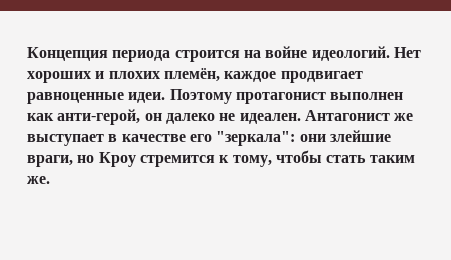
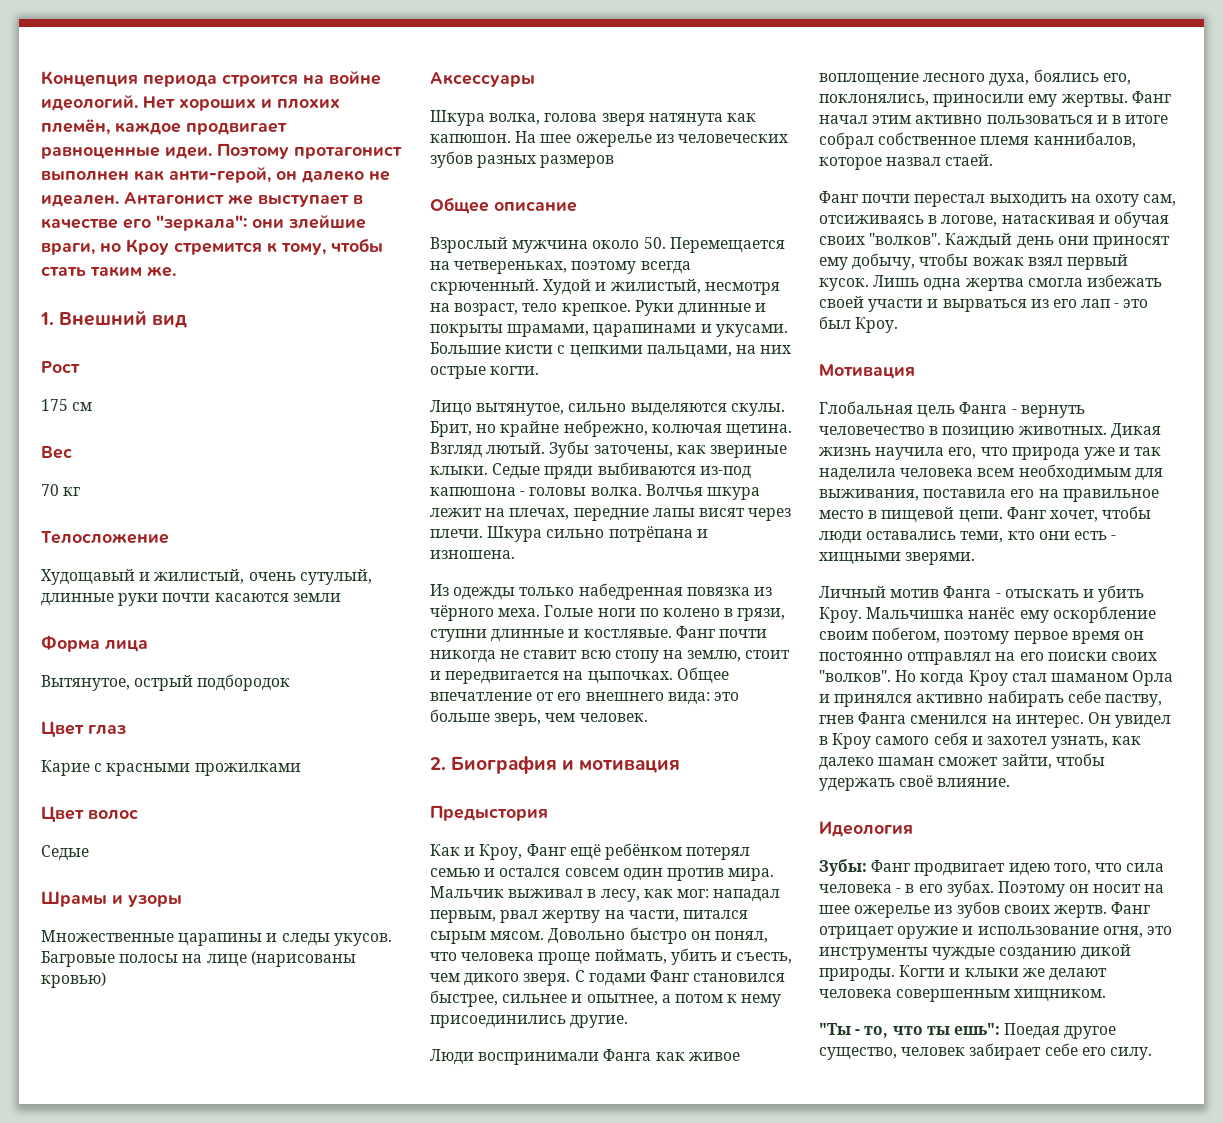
(50, 180) none -> [40,310,188,328] [41,361,80,373] [41,399,93,411] [41,446,72,459] [41,484,81,496] [41,531,169,544] [41,569,372,585] [41,593,341,606] [41,635,148,652] [41,674,291,691] [41,721,126,737] [41,760,301,776] [41,806,138,822] [41,845,89,861] [41,891,182,907] [41,930,392,946] [41,951,356,967] [41,972,106,988] [430,72,535,87] [430,110,756,126] [430,131,788,147] [430,151,615,168] [430,197,577,214] [430,237,785,253] [430,261,691,274] [430,279,780,295] [430,300,767,316] [430,324,788,337] [430,342,792,358] [430,366,540,379] [430,400,785,416] [430,420,792,437] [430,441,787,458] [430,462,751,479] [430,484,760,500] [430,508,792,521] [430,526,708,542] [430,550,515,559] [430,583,772,600] [430,605,786,621] [430,626,767,642] [430,650,791,663] [430,667,729,684] [430,692,739,705] [430,709,648,726] [430,755,681,774] [430,805,548,821] [430,843,751,860] [430,868,775,881] [430,886,781,902] [430,910,748,923] [430,927,768,944] [430,948,793,965] [430,970,786,986] [430,990,782,1007] [430,1015,629,1028] [430,1049,740,1065] [819,69,1131,86] [819,91,1171,107] [819,115,1169,124] [819,132,1136,149] [819,154,994,170] [819,191,1177,207] [819,211,1169,228] [819,233,1170,249] [819,253,1128,270] [819,274,1162,291] [819,296,1149,312] [819,316,899,333] [819,364,915,379] [819,401,1085,418] [819,423,1161,439] [819,447,1162,460] [819,464,1163,481] [819,489,1159,502] [819,506,1152,523] [819,531,1117,544] [819,552,976,565] [819,585,1145,602] [819,606,1156,623] [819,627,1144,644] [819,652,1157,665] [819,670,1174,686] [819,690,1162,707] [819,712,1172,728] [819,732,1142,749] [819,753,1105,770] [819,775,1011,791] [819,821,913,837] [819,859,1165,876] [819,880,1165,897] [819,901,1151,918] [819,926,1172,939] [819,944,1131,960] [819,965,1107,981] [819,989,1107,1002] [819,1023,1117,1039] [819,1043,1152,1060] // 1. Внешний вид // Рост // 175 см // Вес // 70 кг // Телосложение // Худощавый и жилистый, очень сутулый, длинные руки почти касаются земли // Форма лица // Вытянутое, острый подбородок // Цвет глаз // Карие с красными прожилками // Цвет волос // Седые // Шрамы и узоры // Множественные царапины и следы укусов. Багровые полосы на лице (нарисованы кровью) // Аксессуары // Шкура волка, голова зверя натянута как капюшон. На шее ожерелье из человеческих зубов разных размеров // Общее описание // Взрослый мужчина около 50. Перемещается на четвереньках, поэтому всегда скрюченный. Худой и жилистый, несмотря на возраст, тело крепкое. Руки длинные и покрыты шрамами, царапинами и укусами. Большие кисти с цепкими пальцами, на них острые когти. // Лицо вытянутое, сильно выделяются скулы. Брит, но крайне небрежно, колючая щетина. Взгляд лютый. Зубы заточены, как звериные клыки. Седые пряди выбиваются из-под капюшона - головы волка. Волчья шкура лежит на плечах, передние лапы висят через плечи. Шкура сильно потрёпана и изношена. // Из одежды только набедренная повязка из чёрного меха. Голые ноги по колено в грязи, ступни длинные и костлявые. Фанг почти никогда не ставит всю стопу на землю, стоит и передвигается на цыпочках. Общее впечатление от его внешнего вида: это больше зверь, чем человек. // 2. Биография и мотивация // Предыстория // Как и Кроу, Фанг ещё ребёнком потерял семью и остался совсем один против мира. Мальчик выживал в лесу, как мог: нападал первым, рвал жертву на части, питался сырым мясом. Довольно быстро он понял, что человека проще поймать, убить и съесть, чем дикого зверя. С годами Фанг становился быстрее, сильнее и опытнее, а потом к нему присоединились другие. // Люди воспринимали Фанга как живое воплощение лесного духа, боялись его, поклонялись, приносили ему жертвы. Фанг начал этим активно пользоваться и в итоге собрал собственное племя каннибалов, которое назвал стаей. // Фанг почти перестал выходить на охоту сам, отсиживаясь в логове, натаскивая и обучая своих "волков". Каждый день они приносят ему добычу, чтобы вожак взял первый кусок. Лишь одна жертва смогла избежать своей участи и вырваться из его лап - это был Кроу. // Мотивация // Глобальная цель Фанга - вернуть человечество в позицию животных. Дикая жизнь научила его, что природа уже и так наделила человека всем необходимым для выживания, поставила его на правильное место в пищевой цепи. Фанг хочет, чтобы люди оставались теми, кто они есть - хищными зверями. // Личный мотив Фанга - отыскать и убить Кроу. Мальчишка нанёс ему оскорбление своим побегом, поэтому первое время он постоянно отправлял на его поиски своих "волков". Но когда Кроу стал шаманом Орла и принялся активно набирать себе паству, гнев Фанга сменился на интерес. Он увидел в Кроу самого себя и захотел узнать, как далеко шаман сможет зайти, чтобы удержать своё влияние. // Идеология // Зубы: Фанг продвигает идею того, что сила человека - в его зубах. Поэтому он носит на шее ожерелье из зубов своих жертв. Фанг отрицает оружие и использование огня, это инструменты чуждые созданию дикой природы. Когти и клыки же делают человека совершенным хищником. // "Ты - то, что ты ешь": Поедая другое существо, человек забирает себе его силу.

